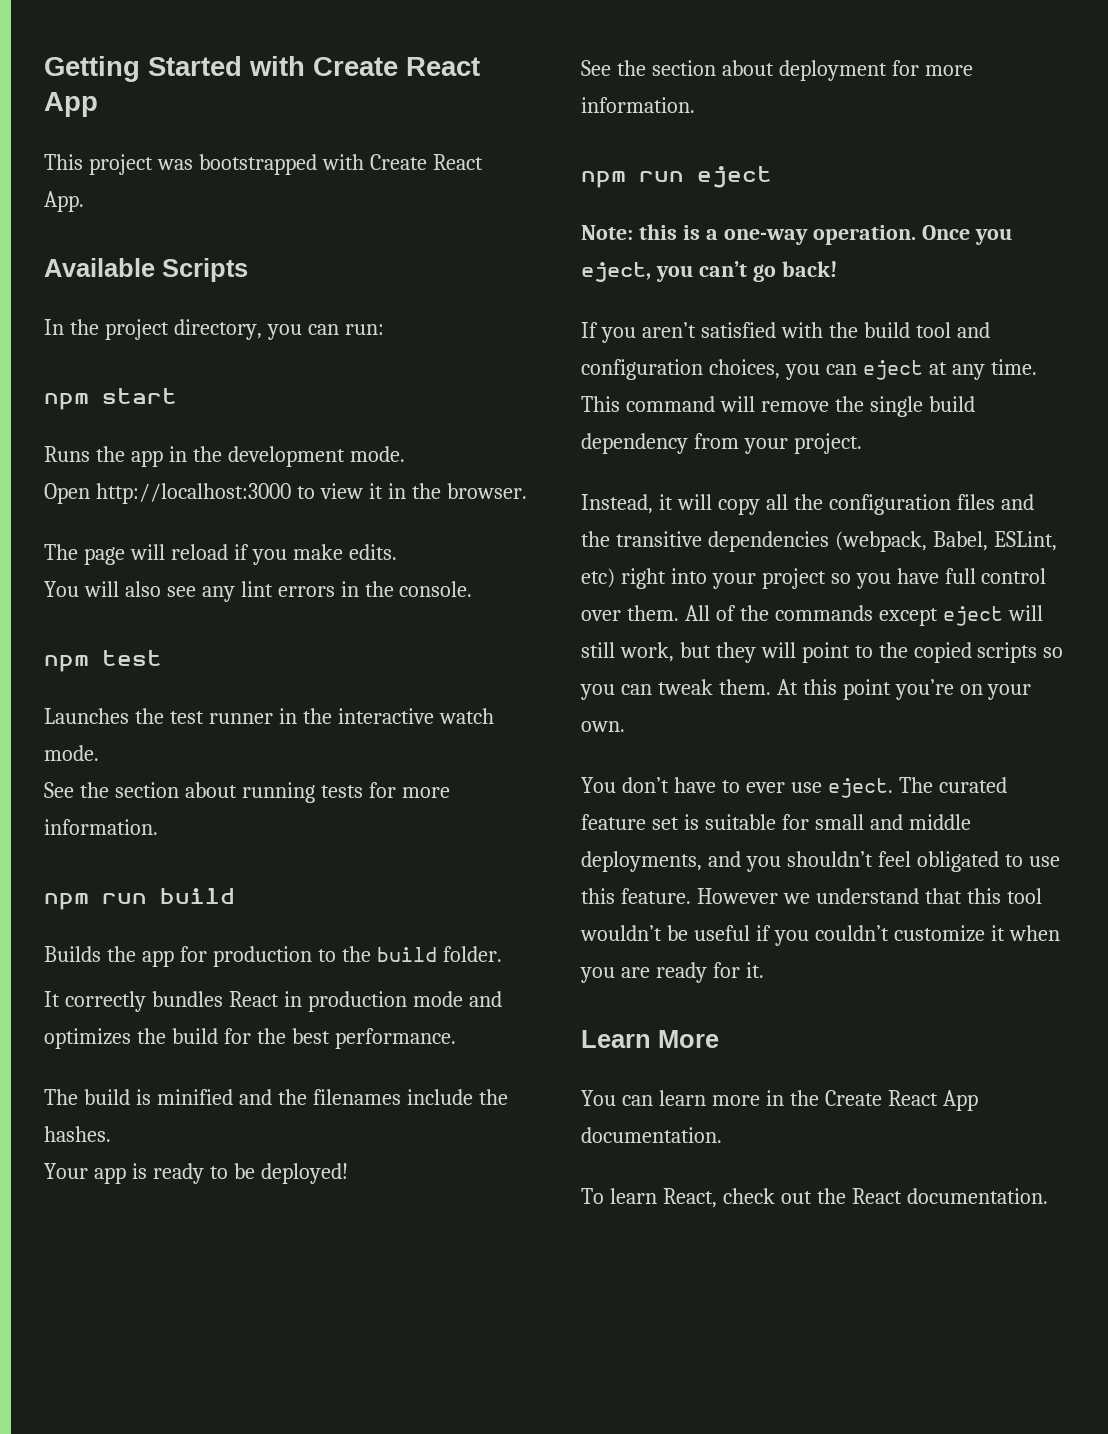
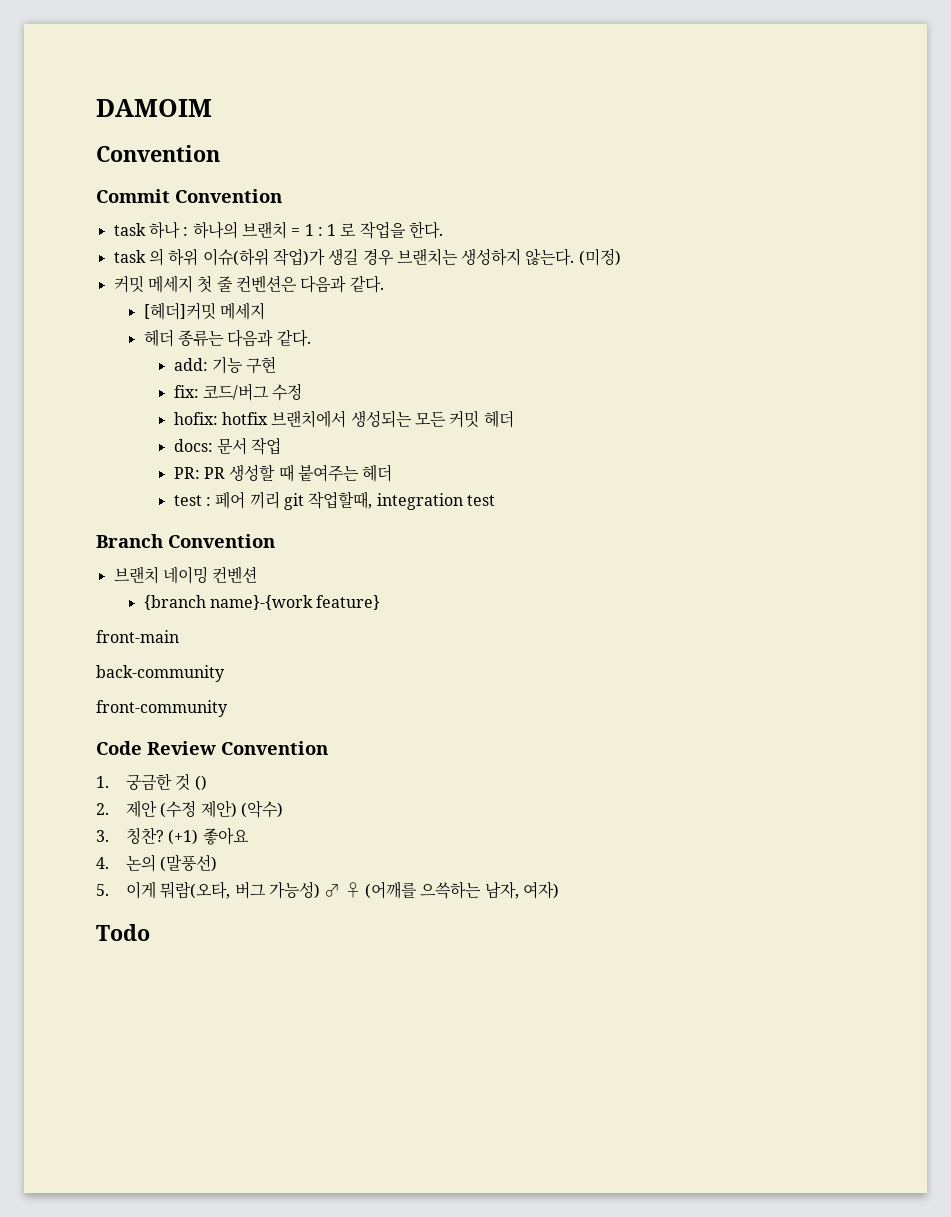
[44,56,480,82] [44,92,98,117] [44,154,483,175] [44,191,84,212] [44,258,248,282] [44,319,384,340] [44,388,177,410] [44,446,405,467] [44,483,527,504] [44,544,397,565] [44,581,473,602] [44,650,162,672] [44,708,494,724] [44,745,99,761] [44,782,450,803] [44,819,158,835] [44,888,235,910] [44,946,502,967] [44,991,502,1012] [44,1028,456,1049] [44,1089,508,1105] [44,1126,111,1142] [44,1163,348,1184] [581,60,973,81] [581,97,695,113] [581,166,772,188] [581,224,1012,245] [581,261,837,282] [581,322,990,343] [581,359,1037,380] [581,396,975,417] [581,433,862,454] [581,494,1034,515] [581,531,1057,552] [581,568,1047,589] [581,605,1043,626] [581,642,1064,663] [580,679,1032,700] [581,721,625,732] [581,777,1007,798] [581,814,971,830] [581,851,1060,872] [581,888,1042,904] [580,925,1060,946] [580,962,764,983] [581,1030,719,1048] [581,1090,978,1111] [581,1127,722,1143] [581,1188,1048,1208] Getting Started with Create React App // This project was bootstrapped with Create React App. // Available Scripts // In the project directory, you can run: // npm start // Runs the app in the development mode. // Open http://localhost:3000 to view it in the browser. // The page will reload if you make edits. // You will also see any lint errors in the console. // npm test // Launches the test runner in the interactive watch mode. // See the section about running tests for more information. // npm run build // Builds the app for production to the build folder. // It correctly bundles React in production mode and optimizes the build for the best performance. // The build is minified and the filenames include the hashes. // Your app is ready to be deployed! // See the section about deployment for more information. // npm run eject // Note: this is a one-way operation. Once you eject, you can’t go back! // If you aren’t satisfied with the build tool and configuration choices, you can eject at any time. This command will remove the single build dependency from your project. // Instead, it will copy all the configuration files and the transitive dependencies (webpack, Babel, ESLint, etc) right into your project so you have full control over them. All of the commands except eject will still work, but they will point to the copied scripts so you can tweak them. At this point you’re on your own. // You don’t have to ever use eject. The curated feature set is suitable for small and middle deployments, and you shouldn’t feel obligated to use this feature. However we understand that this tool wouldn’t be useful if you couldn’t customize it when you are ready for it. // Learn More // You can learn more in the Create React App documentation. // To learn React, check out the React documentation. -> [96,99,212,117] [96,145,220,162] [96,189,282,203] [113,221,444,239] [113,248,621,266] [113,275,384,293] [143,302,266,320] [143,329,311,347] [173,356,277,374] [173,383,303,401] [173,410,514,428] [173,437,282,455] [173,464,393,482] [173,491,496,510] [96,534,275,548] [113,566,258,584] [143,595,381,610] [96,630,179,643] [96,665,225,682] [96,700,228,717] [96,741,328,755] [96,773,207,791] [96,800,284,818] [96,827,249,845] [96,854,218,872] [96,881,560,899] [96,924,150,941] DAMOIM // Convention // Commit Convention // task 하나 : 하나의 브랜치 = 1 : 1 로 작업을 한다. // task 의 하위 이슈(하위 작업)가 생길 경우 브랜치는 생성하지 않는다. (미정) // 커밋 메세지 첫 줄 컨벤션은 다음과 같다. // [헤더]커밋 메세지 // 헤더 종류는 다음과 같다. // add: 기능 구현 // fix: 코드/버그 수정 // hofix: hotfix 브랜치에서 생성되는 모든 커밋 헤더 // docs: 문서 작업 // PR: PR 생성할 때 붙여주는 헤더 // test : 페어 끼리 git 작업할때, integration test // Branch Convention // 브랜치 네이밍 컨벤션 // {branch name}-{work feature} // front-main // back-community // front-community // Code Review Convention // 1. 궁금한 것 () // 2. 제안 (수정 제안) (악수) // 3. 칭찬? (+1) 좋아요 // 4. 논의 (말풍선) // 5. 이게 뭐람(오타, 버그 가능성) ♂ ♀ (어깨를 으쓱하는 남자, 여자) // Todo

